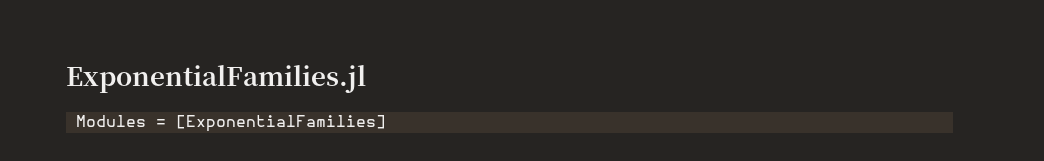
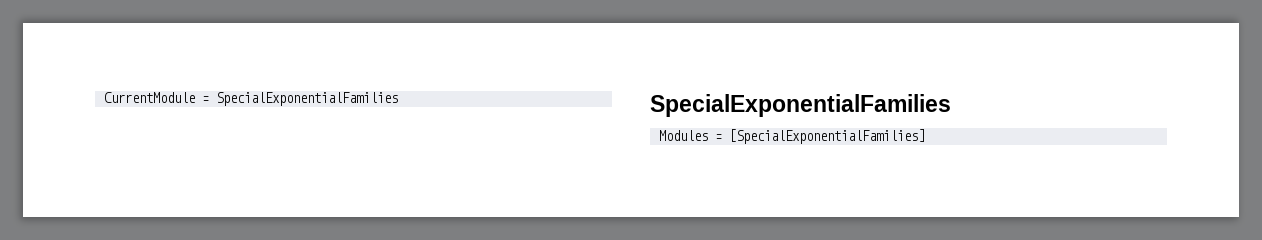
[66,65,366,93] ExponentialFamilies.jl -> [104,92,399,106] [650,94,951,117] CurrentModule = SpecialExponentialFamilies // SpecialExponentialFamilies
[175,115,386,132] [ExponentialFamilies] -> [729,129,926,144] [SpecialExponentialFamilies]

